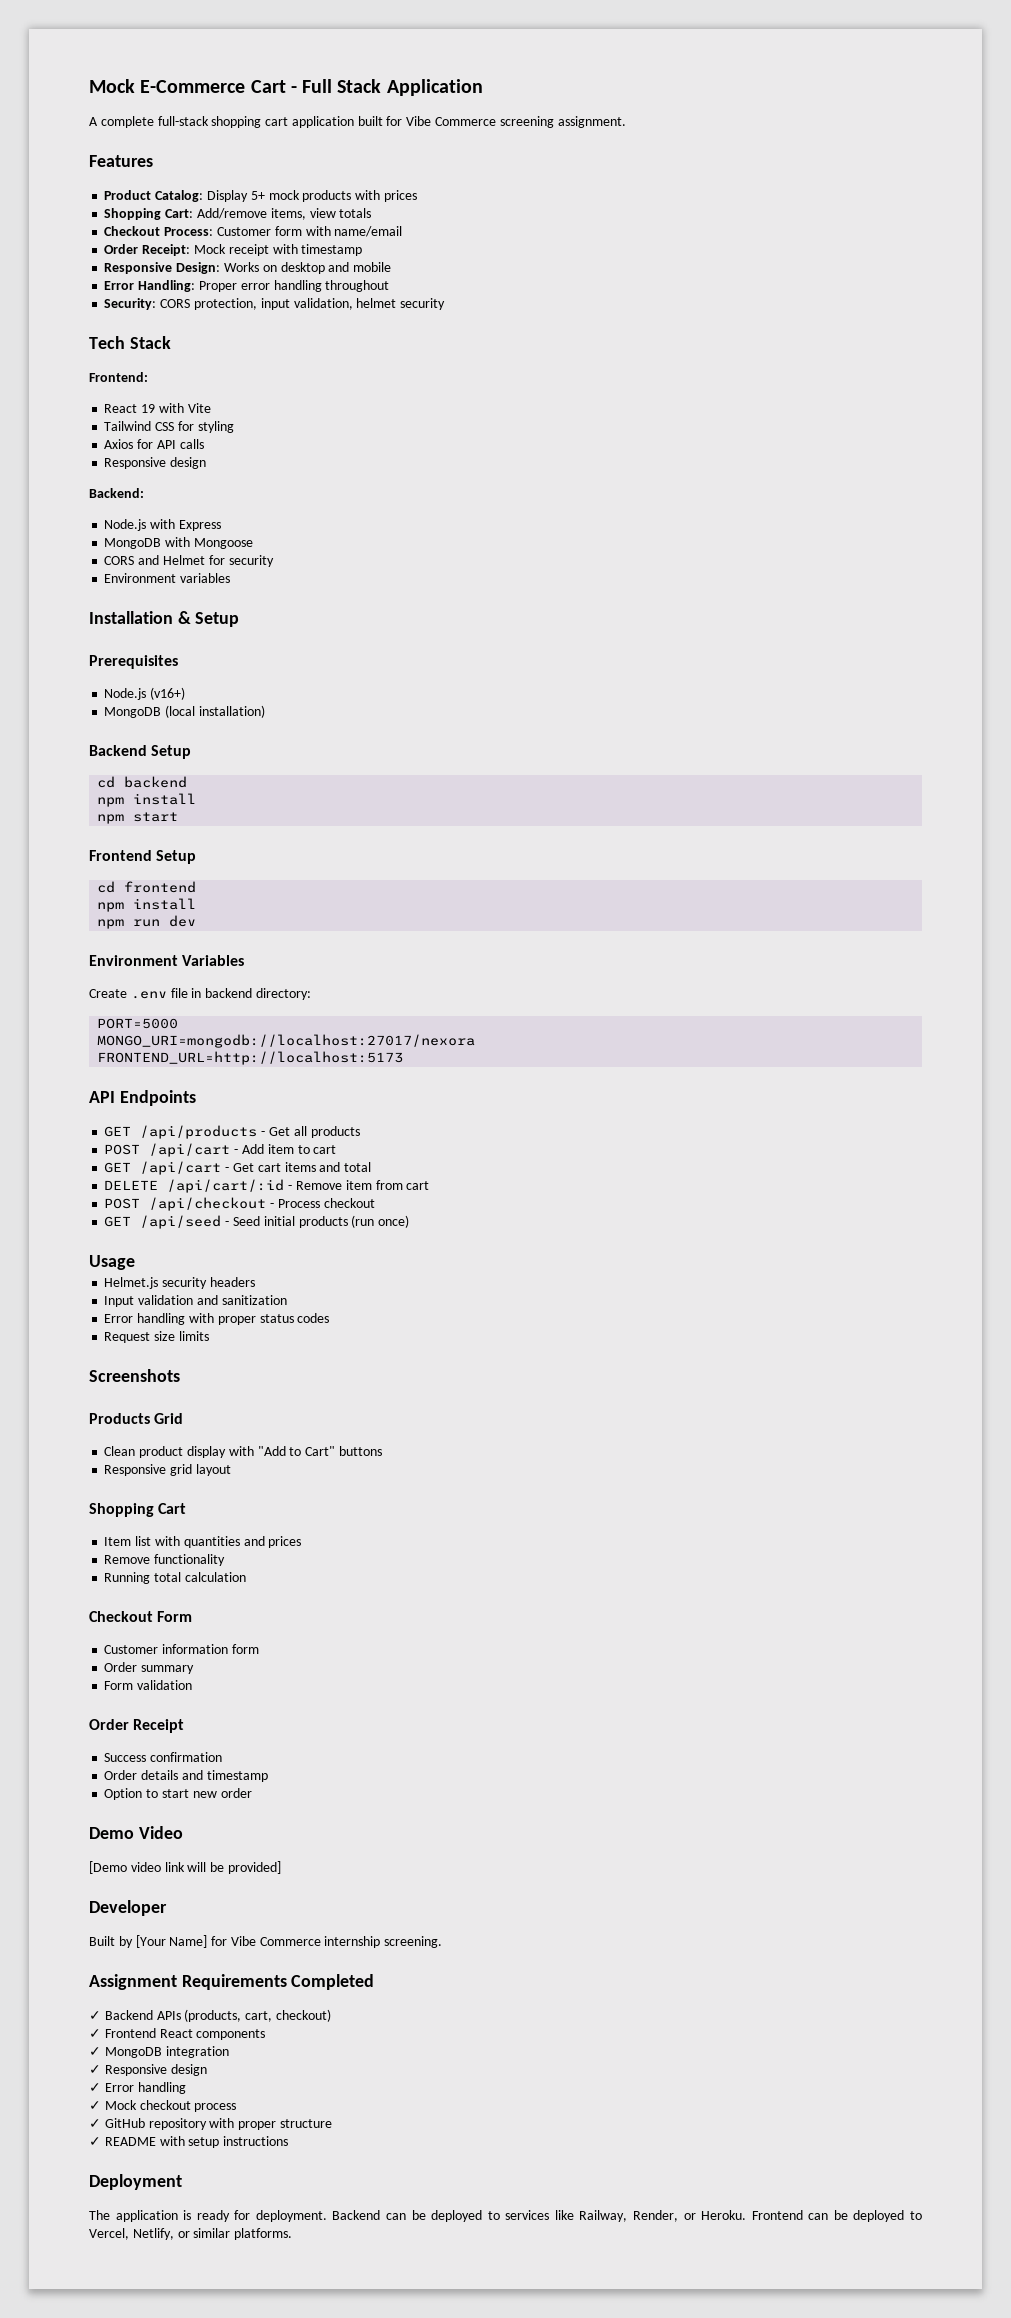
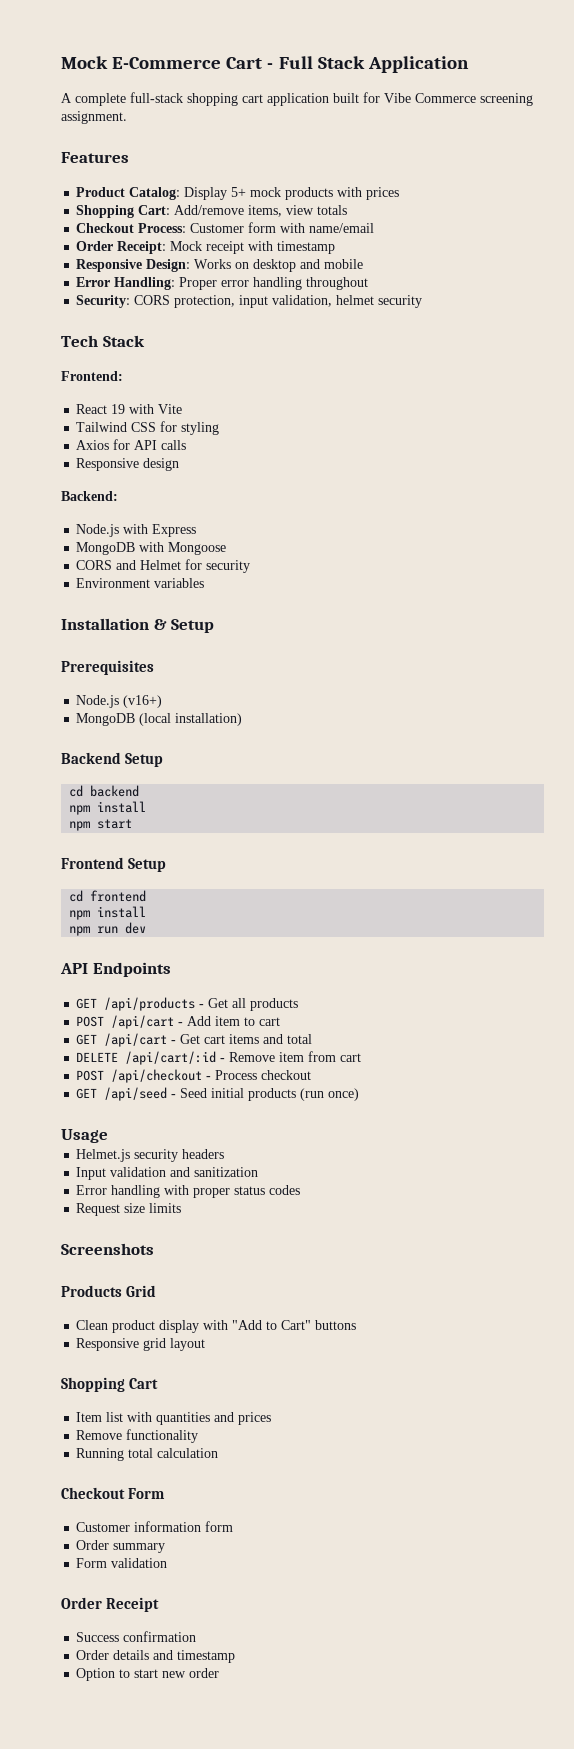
[89,955,245,966] [89,988,311,1000] [97,1018,179,1029] [97,1034,476,1048] [97,1051,404,1065] // Environment Variables // Create .env file in backend directory: // PORT=5000 // MONGO_URI=mongodb://localhost:27017/nexora // FRONTEND_URL=http://localhost:5173 -> (147, 928) none
[89,1826,183,1839] [89,1861,281,1874] [89,1900,167,1916] [89,1935,443,1948] [89,1974,375,1990] [89,2009,331,2022] [89,2028,266,2040] [89,2046,229,2058] [89,2064,207,2076] [89,2082,186,2094] [89,2100,237,2112] [89,2118,332,2130] [89,2136,289,2148] [89,2174,182,2190] [89,2210,922,2222] [89,2228,293,2240] // Demo Video // [Demo video link will be provided] // Developer // Built by [Your Name] for Vibe Commerce internship screening. // Assignment Requirements Completed // ✓ Backend APIs (products, cart, checkout) // ✓ Frontend React components // ✓ MongoDB integration // ✓ Responsive design // ✓ Error handling // ✓ Mock checkout process // ✓ GitHub repository with proper structure // ✓ README with setup instructions // Deployment // The application is ready for deployment. Backend can be deployed to services like Railway, Render, or Heroku. Frontend can be deployed to Vercel, Netlify, or similar platforms. -> (220, 1673) none

